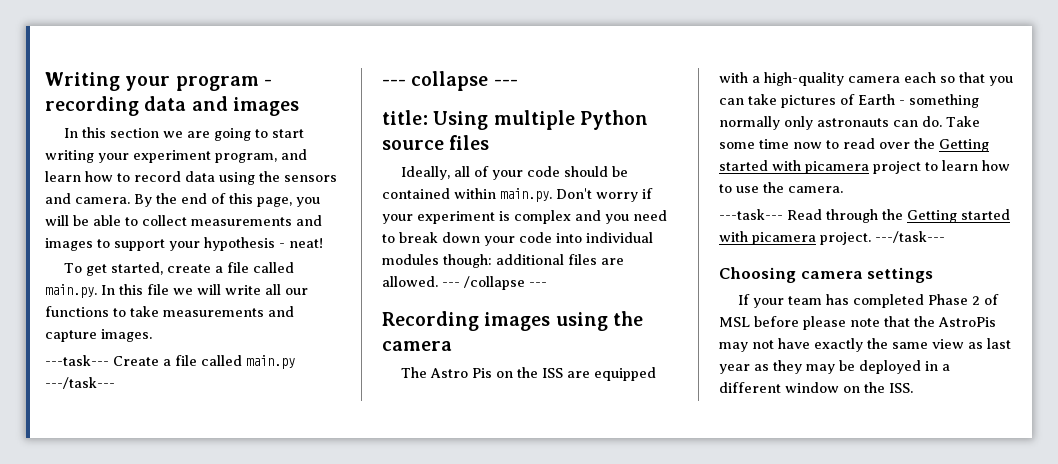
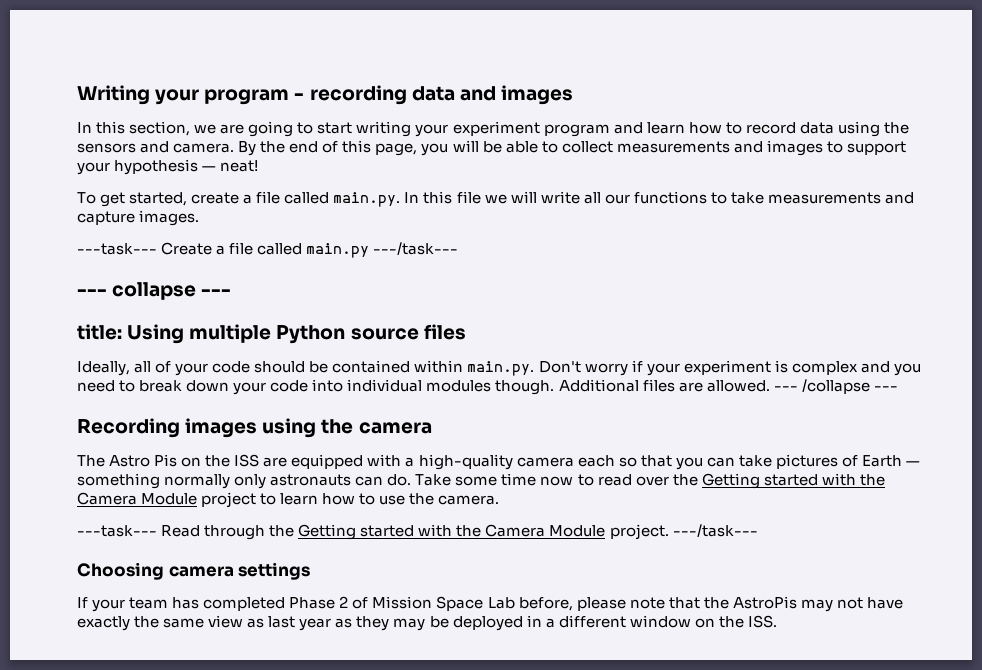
[110,128,160,138] section -> [129,121,191,136] section,
[215,153,277,163] program, -> [543,124,610,137] program
[279,243,285,248] - -> [202,166,217,171] —
[443,254,564,268] though: additional -> [495,379,639,395] though. Additional
[899,100,905,105] - -> [906,461,921,466] —
[805,161,869,174] picamera -> [859,474,885,486] [77,492,198,505] the Camera Module
[752,232,816,245] picamera -> [456,524,606,537] the Camera Module
[719,316,799,327] MSL before -> [372,596,573,611] Mission Space Lab before,

